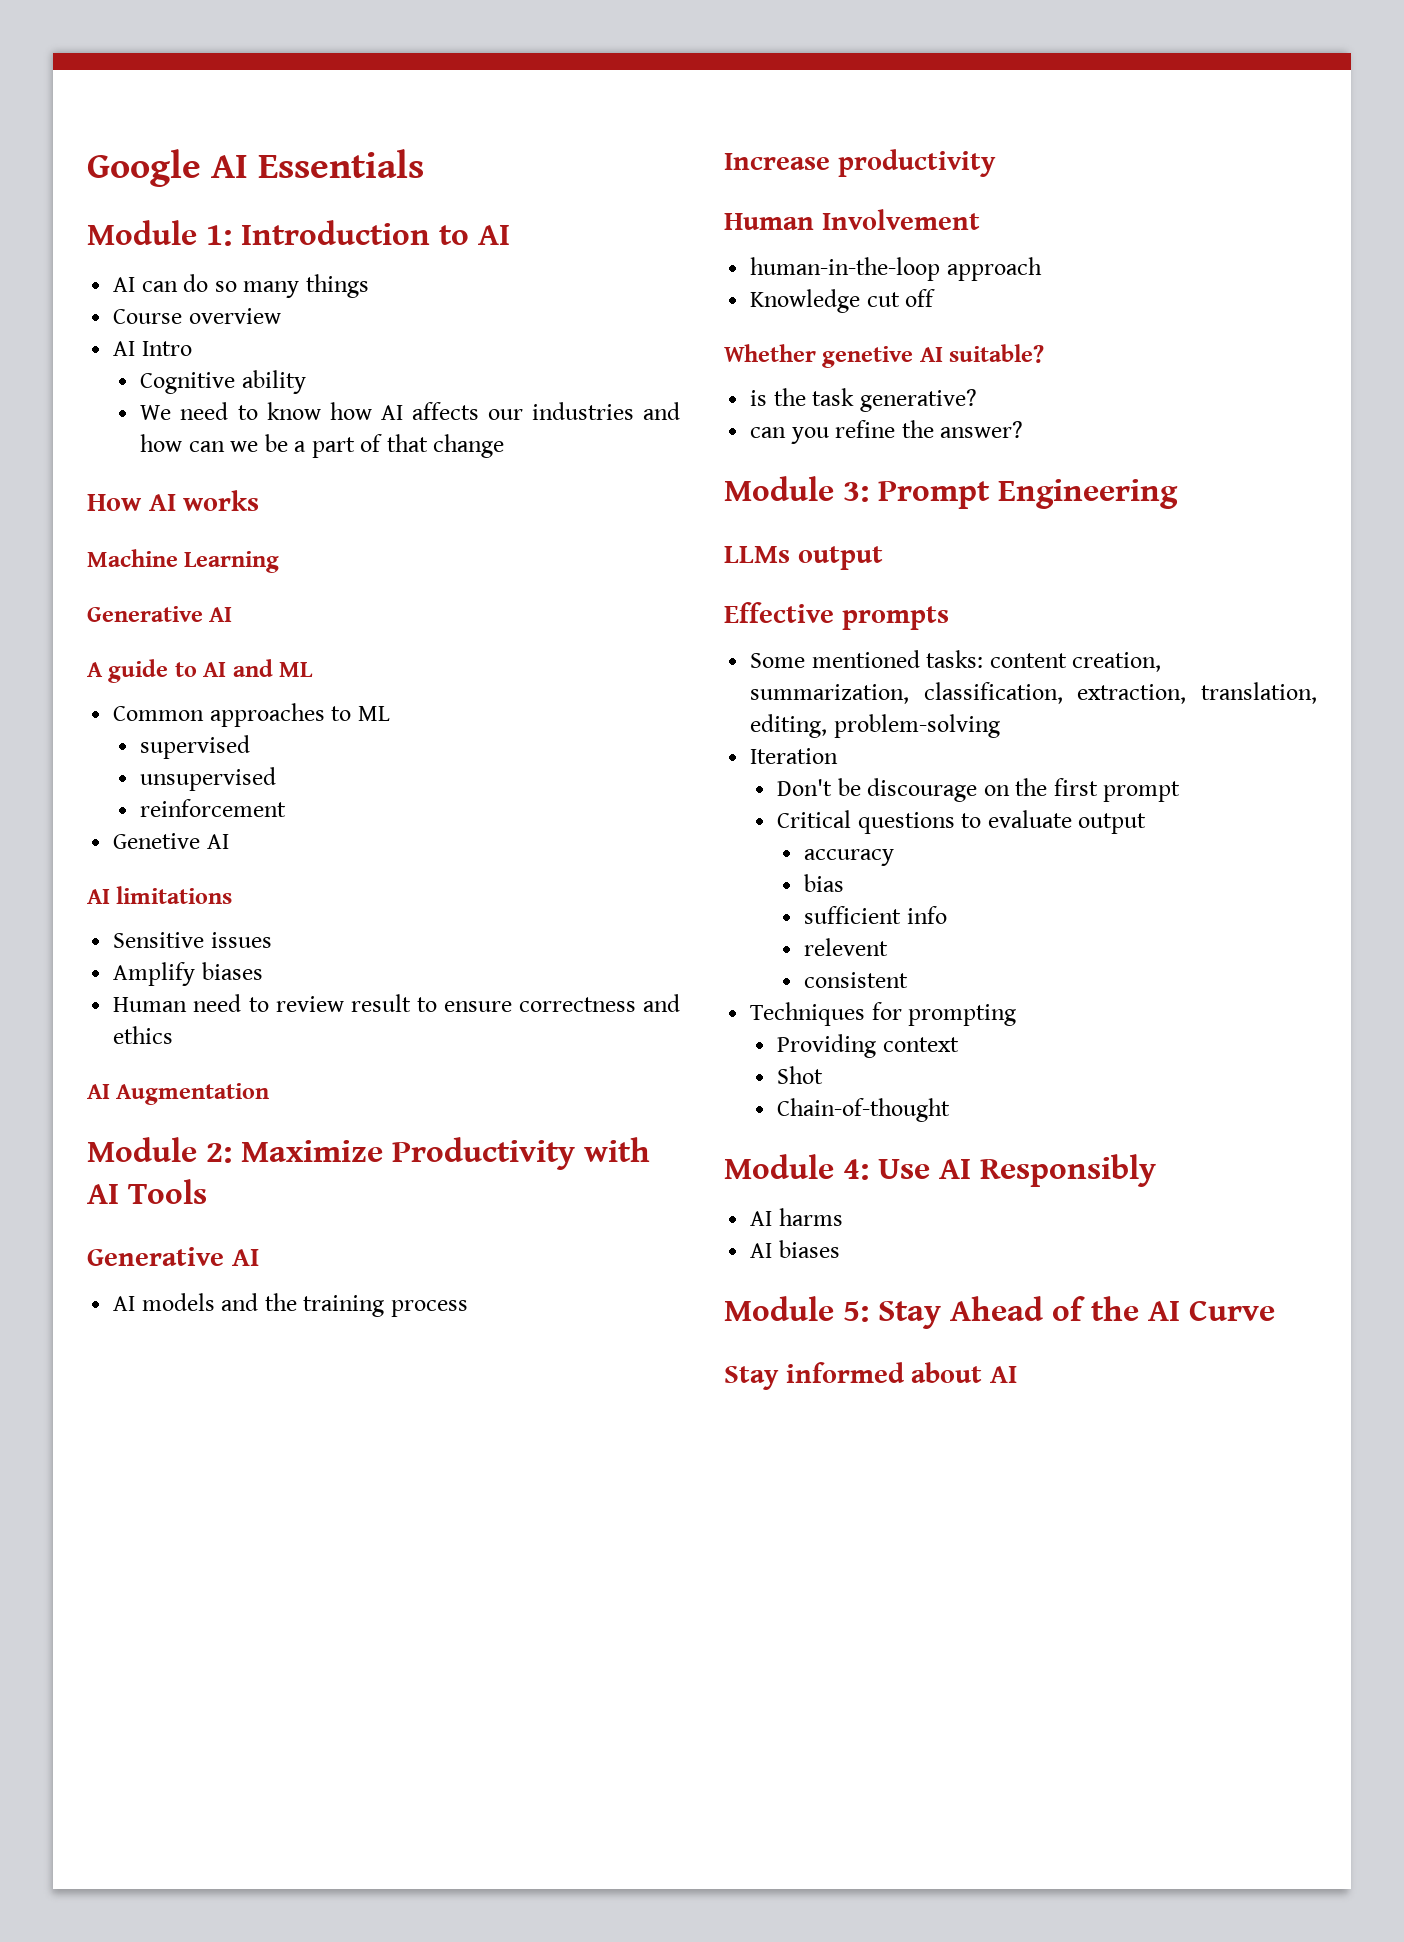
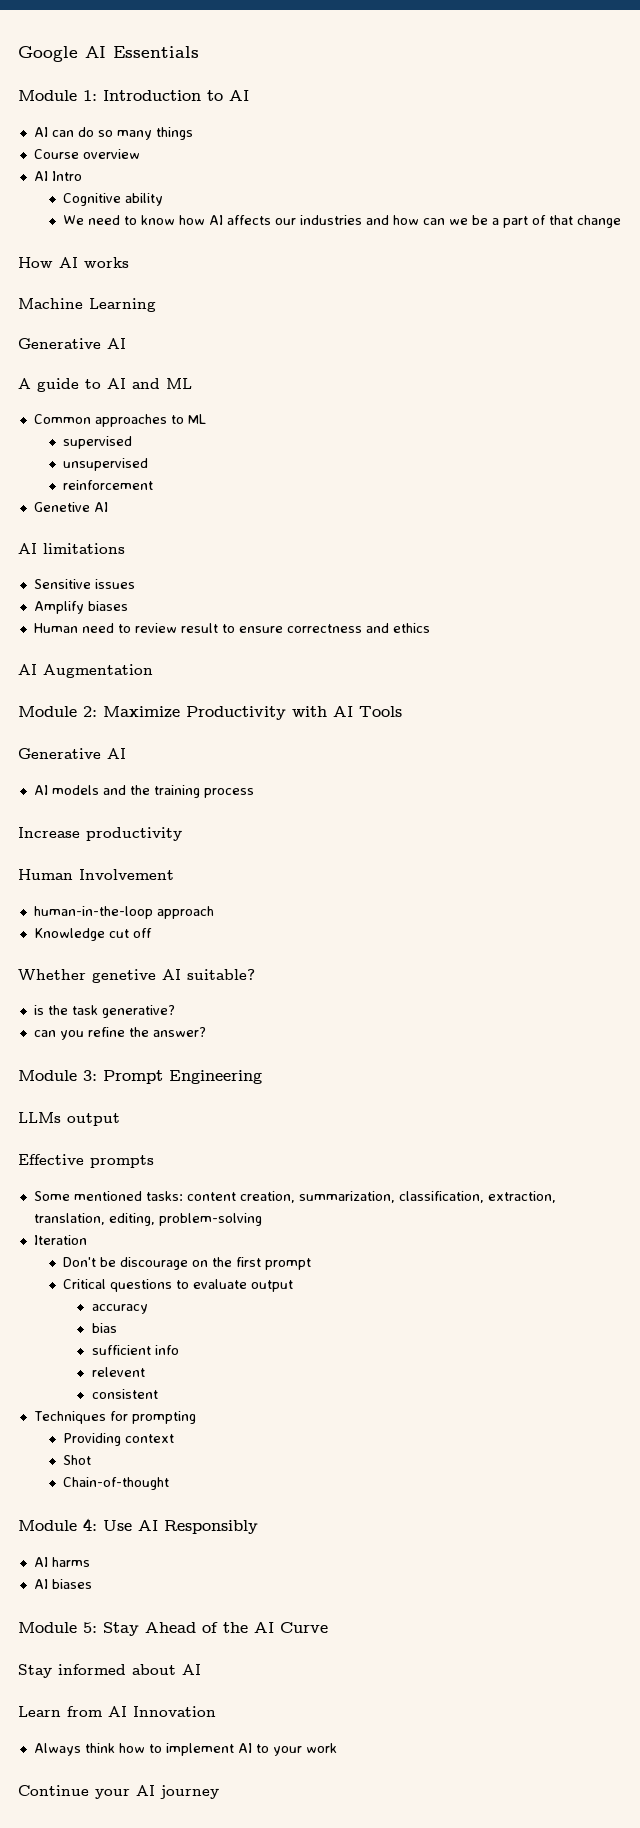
(1017, 1374) none -> [18,1706,216,1717] [33,1743,337,1756] [18,1785,219,1799] // Learn from AI Innovation // Always think how to implement AI to your work // Continue your AI journey

